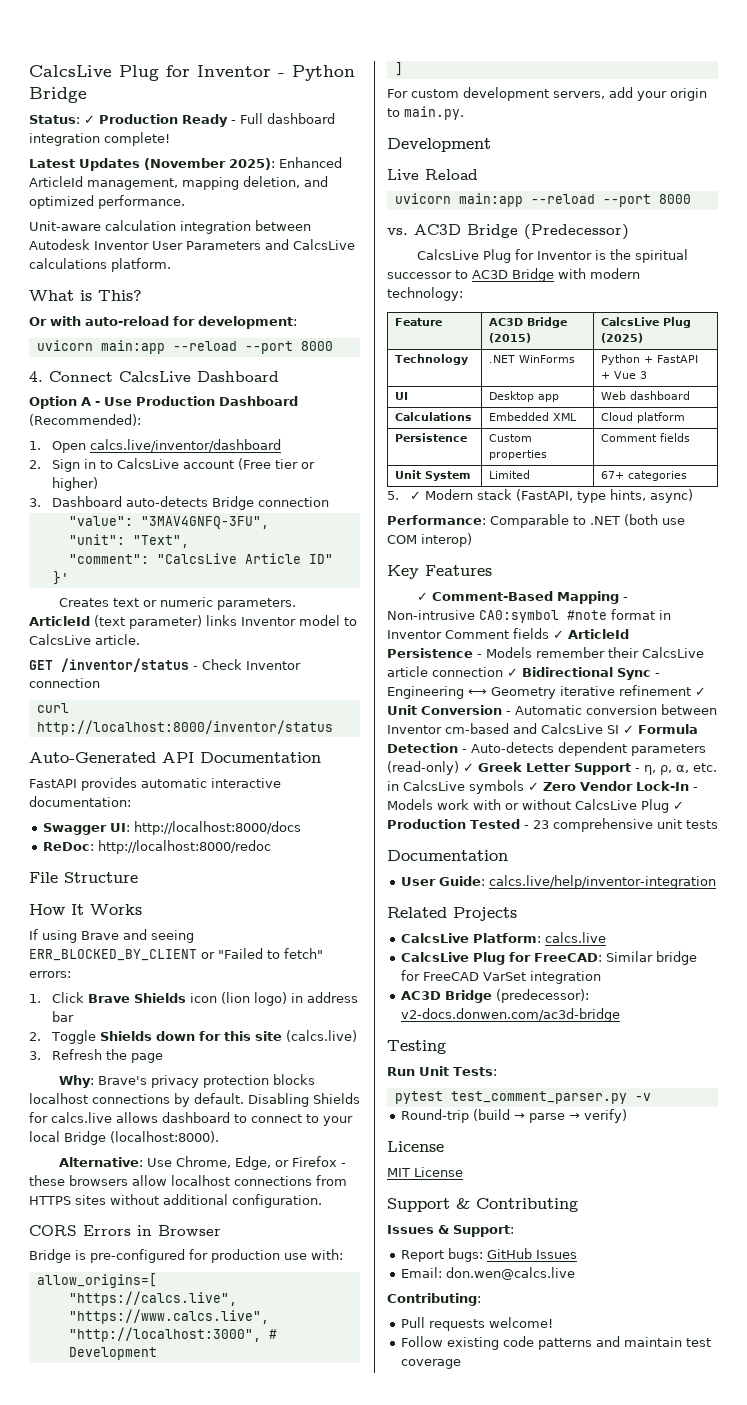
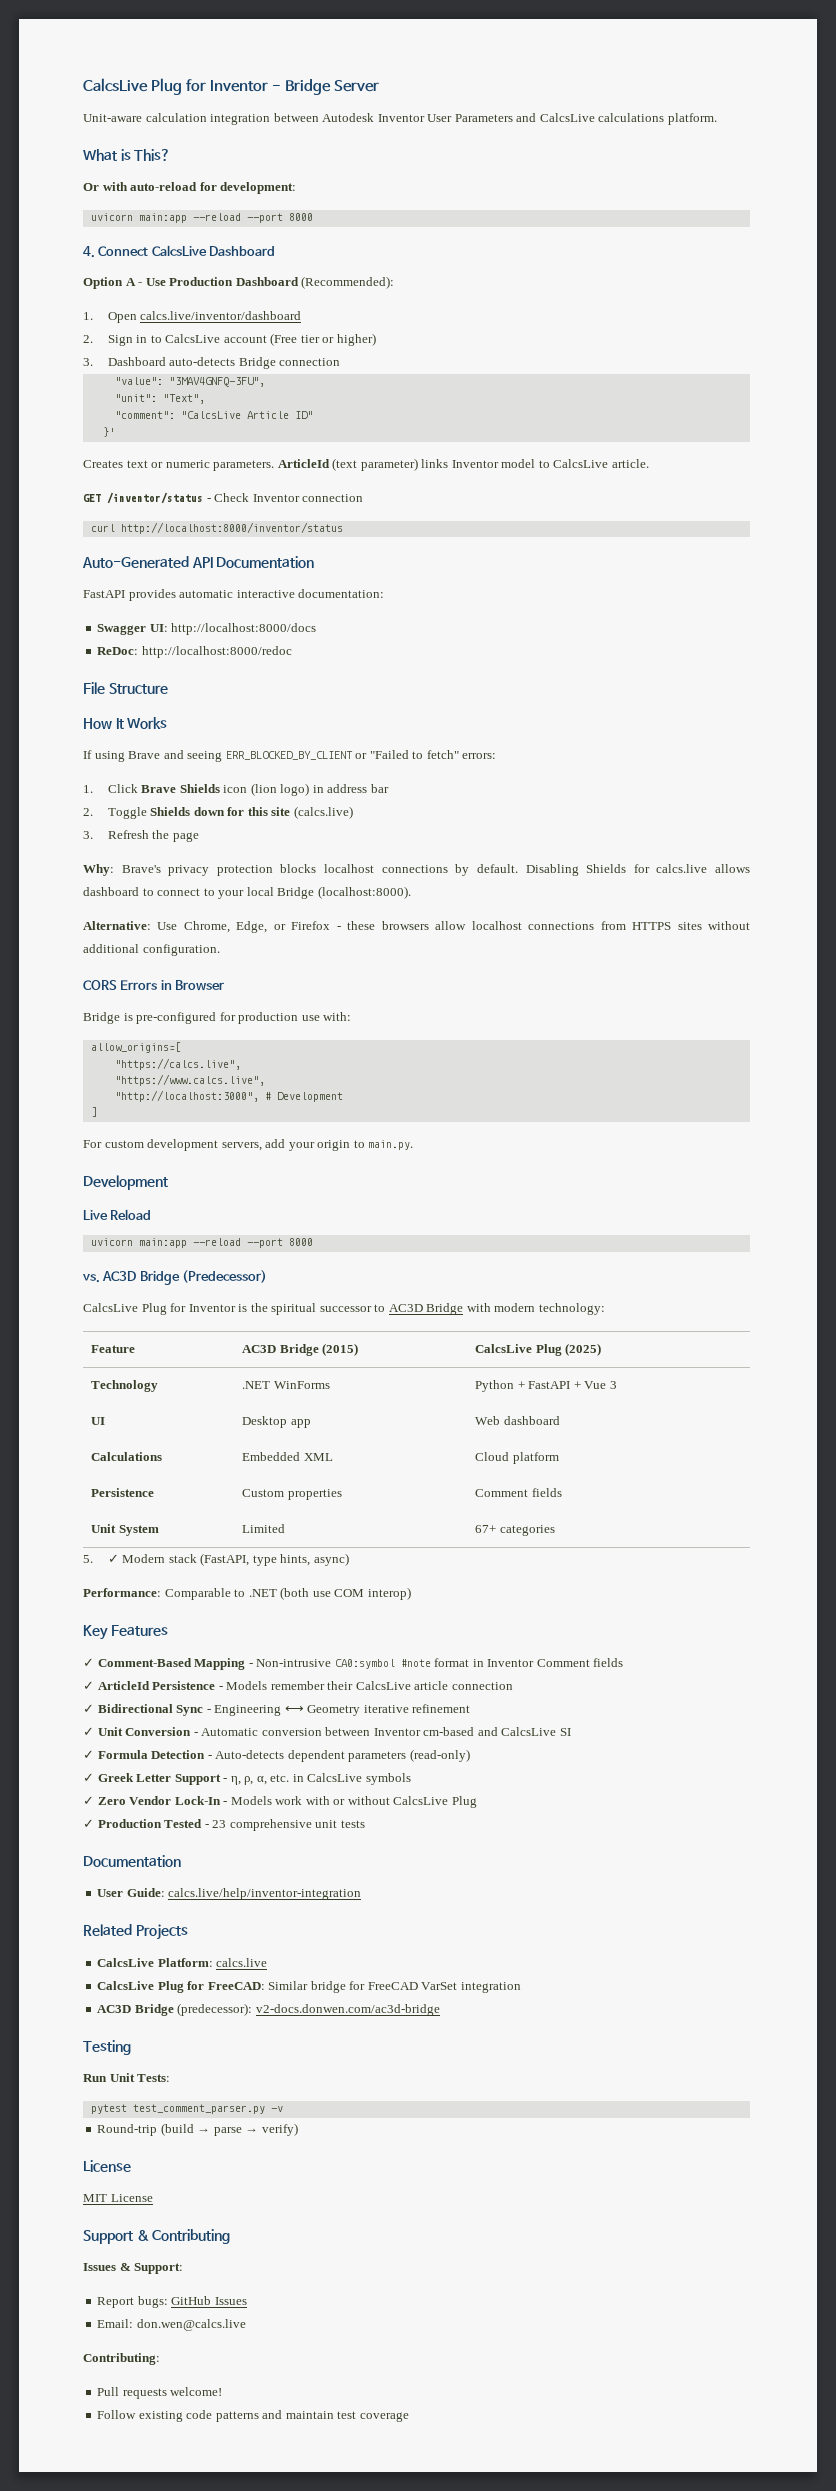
[292,65,355,81] [29,87,87,103] [29,113,335,127] [29,132,170,146] [29,157,342,171] [29,176,328,190] [29,195,185,209] Python Bridge // Status: ✓ Production Ready - Full dashboard integration complete! // Latest Updates (November 2025): Enhanced ArticleId management, mapping deletion, and optimized performance. -> [285,79,380,95] Bridge Server
(549, 633) none -> (624, 1662) //
(503, 672) none -> (513, 1686) //
(691, 690) none -> (471, 1708) //
(619, 729) none -> (571, 1732) //
(459, 768) none -> (470, 1755) //
(524, 787) none -> (411, 1779) //
(669, 806) none -> (477, 1802) //

